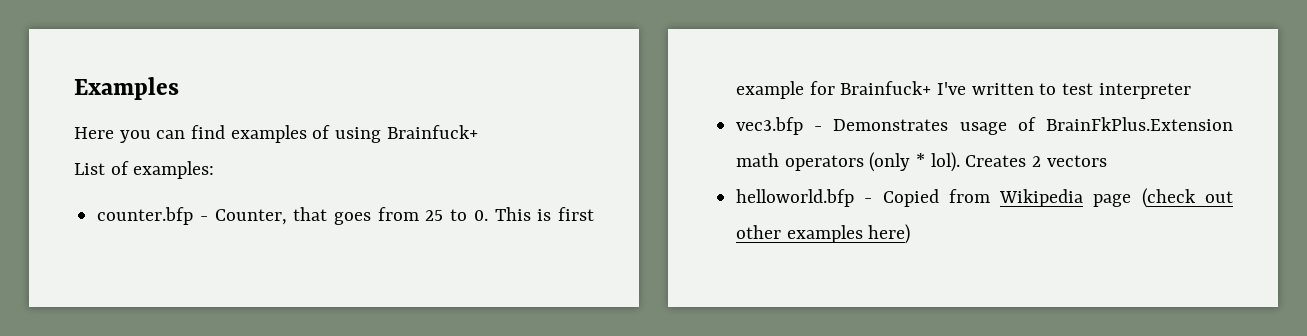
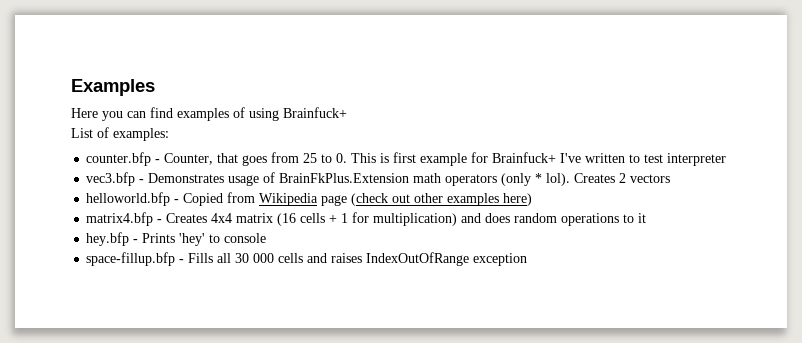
(911, 234) none -> [86,212,647,226] [86,232,267,246] [86,252,528,266] // matrix4.bfp - Creates 4x4 matrix (16 cells + 1 for multiplication) and does random operations to it // hey.bfp - Prints 'hey' to console // space-fillup.bfp - Fills all 30 000 cells and raises IndexOutOfRange exception

